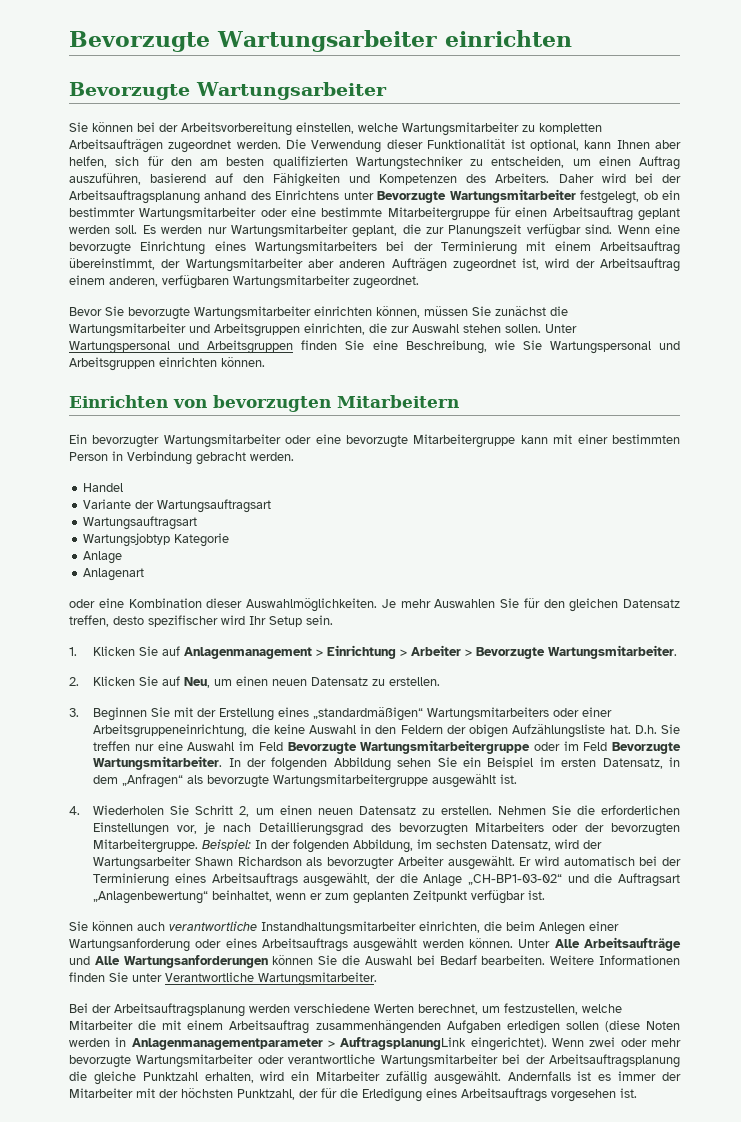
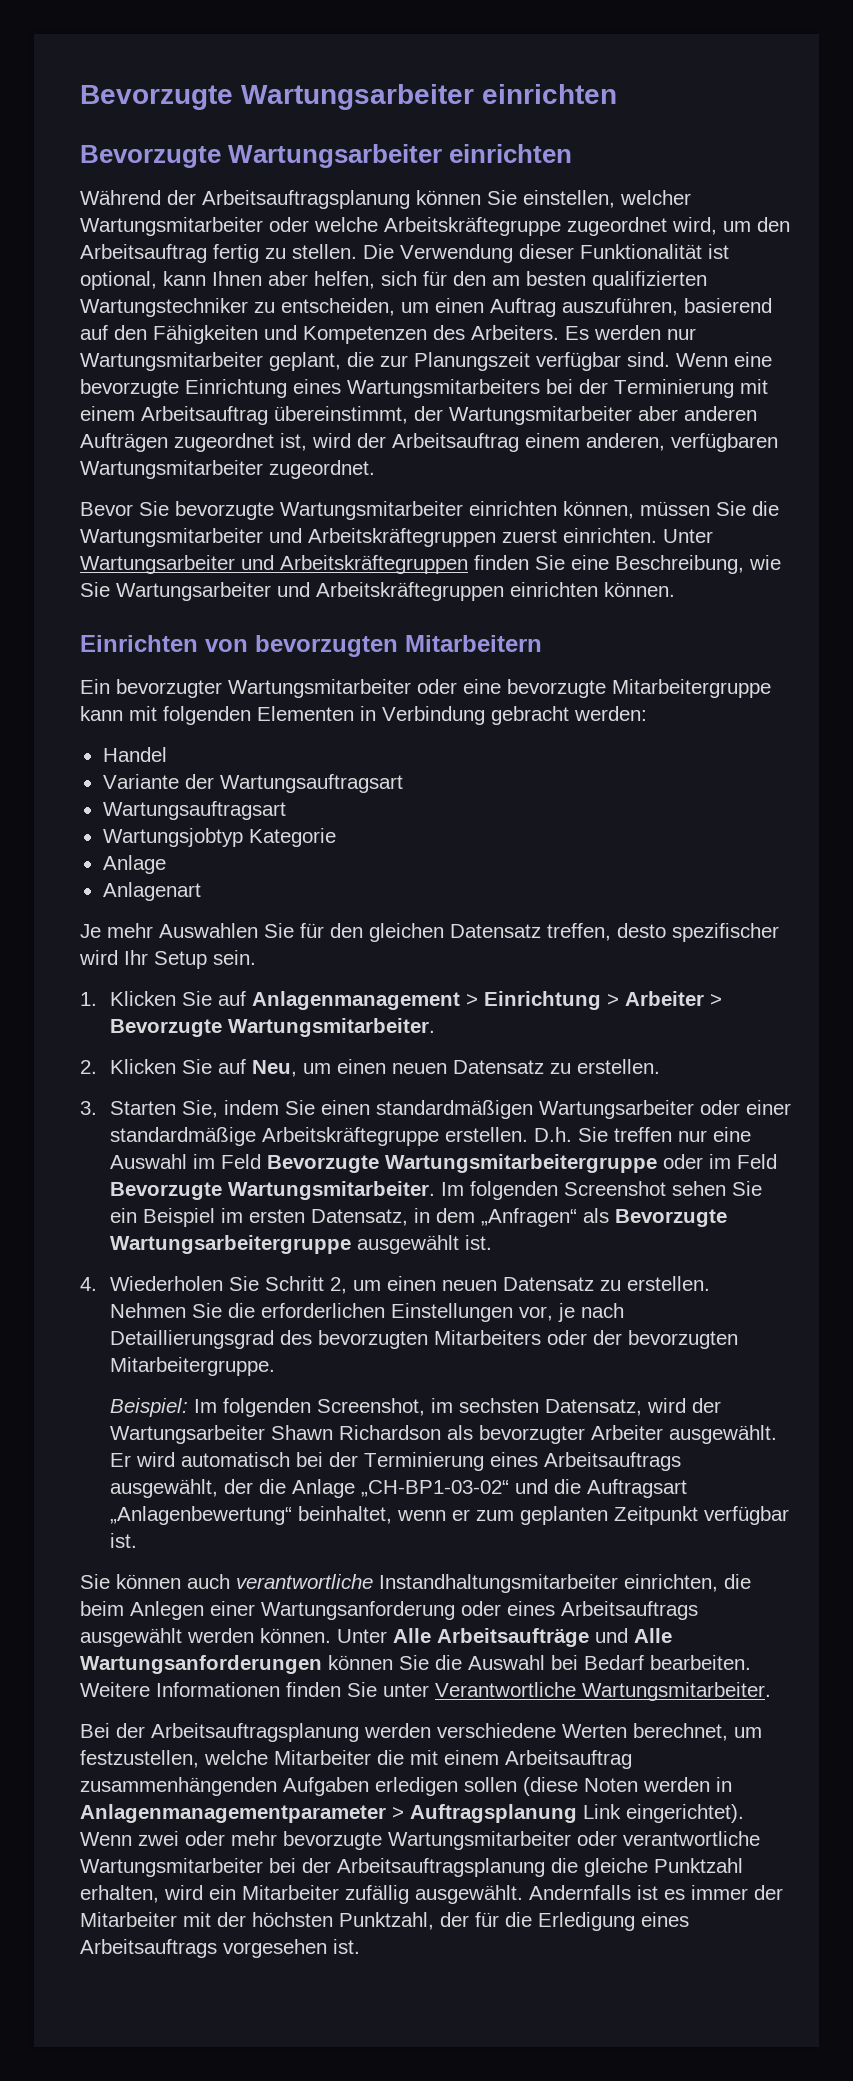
[69,122,602,136] [69,139,281,153] // Sie können bei der Arbeitsvorbereitung einstellen, welche Wartungsmitarbeiter zu kompletten Arbeitsaufträgen zugeordnet werden. -> [449,144,573,163] [80,190,691,209] [80,217,790,236] [80,244,357,263] einrichten // Während der Arbeitsauftragsplanung können Sie einstellen, welcher Wartungsmitarbeiter oder welche Arbeitskräftegruppe zugeordnet wird, um den Arbeitsauftrag fertig zu stellen.
[558,173,681,183] [69,189,681,204] [69,207,680,221] [69,225,138,234] Daher wird bei der Arbeitsauftragsplanung anhand des Einrichtens unter Bevorzugte Wartungsmitarbeiter festgelegt, ob ein bestimmter Wartungsmitarbeiter oder eine bestimmte Mitarbeitergruppe für einen Arbeitsauftrag geplant werden soll. -> (559, 332) none
[495,306,546,316] zunächst -> (746, 508) none
[214,323,577,337] [69,340,294,354] Arbeitsgruppen einrichten, die zur Auswahl stehen sollen. Unter Wartungspersonal und Arbeitsgruppen -> [308,528,713,547] [80,555,468,574] Arbeitskräftegruppen zuerst einrichten. Unter Wartungsarbeiter und Arbeitskräftegruppen
[549,341,681,354] [69,357,155,371] Wartungspersonal und Arbeitsgruppen -> [116,582,504,601] Wartungsarbeiter und Arbeitskräftegruppen
[577,434,680,444] [69,452,108,461] einer bestimmten Person -> [163,706,354,725] folgenden Elementen
[250,452,294,461] werden. -> [574,706,647,721] werden:
[69,598,377,612] oder eine Kombination dieser Auswahlmöglichkeiten. -> (201, 891) none
[93,707,613,721] [93,724,631,738] Beginnen Sie mit der Erstellung eines „standardmäßigen“ Wartungsmitarbeiters oder einer Arbeitsgruppeneinrichtung, die keine Auswahl in den Feldern der obigen Aufzählungsliste hat. -> [109,1100,791,1119] [109,1127,528,1146] Starten Sie, indem Sie einen standardmäßigen Wartungsarbeiter oder einer standardmäßige Arbeitskräftegruppe erstellen.
[228,757,391,771] In der folgenden Abbildung -> [440,1181,666,1200] Im folgenden Screenshot
[207,774,429,788] bevorzugte Wartungsmitarbeitergruppe -> [614,1209,727,1227] [109,1235,351,1254] Bevorzugte Wartungsarbeitergruppe
[202,839,414,853] Beispiel: In der folgenden Abbildung, -> [109,1398,425,1417] // Beispiel: Im folgenden Screenshot,
[340,1037,467,1050] AuftragsplanungLink -> [410,1804,621,1823] Auftragsplanung Link

